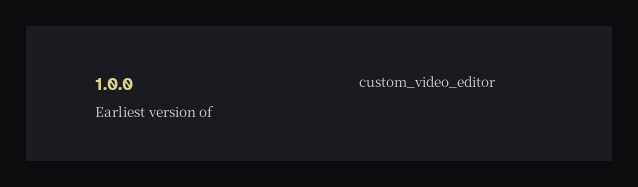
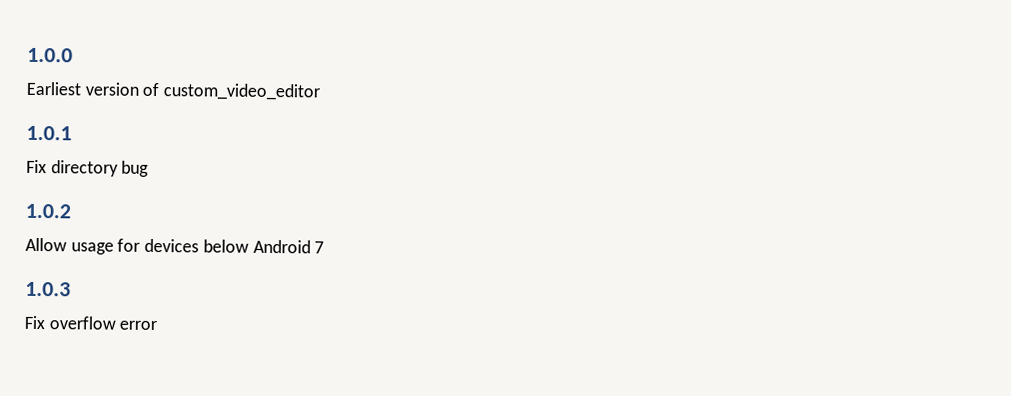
(496, 82) none -> [26,125,72,141] [26,159,150,177] [25,203,71,219] [25,237,325,255] [25,281,71,297] [24,315,158,331] // 1.0.1 // Fix directory bug // 1.0.2 // Allow usage for devices below Android 7 // 1.0.3 // Fix overflow error

